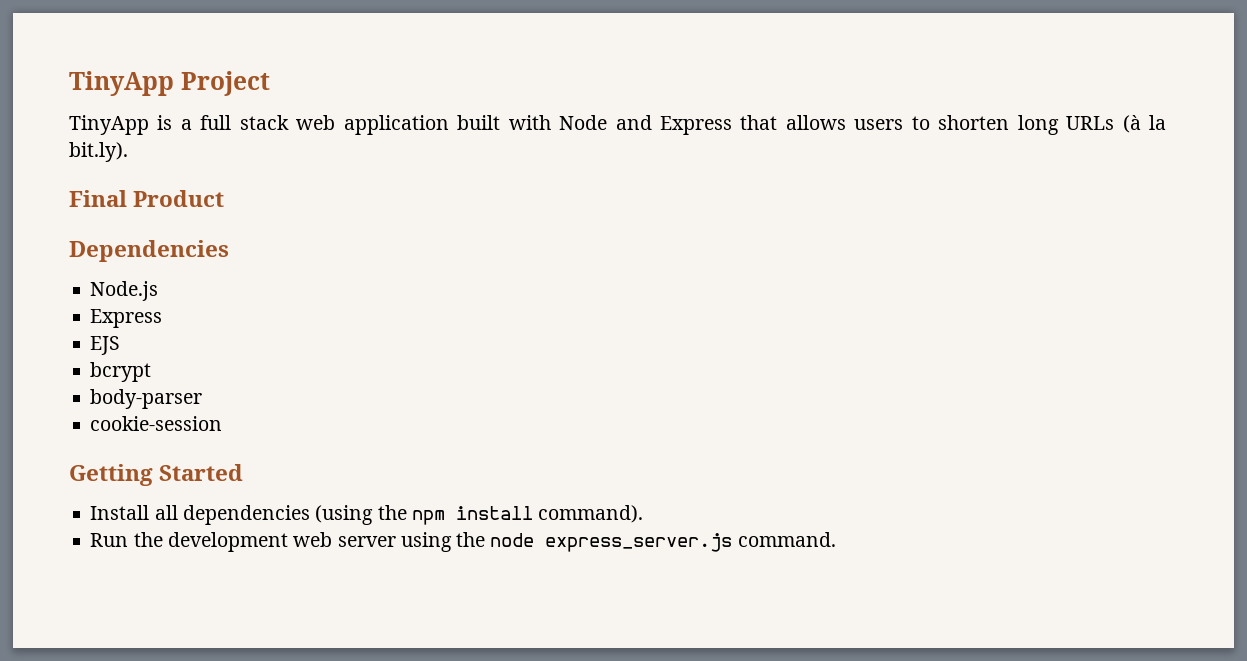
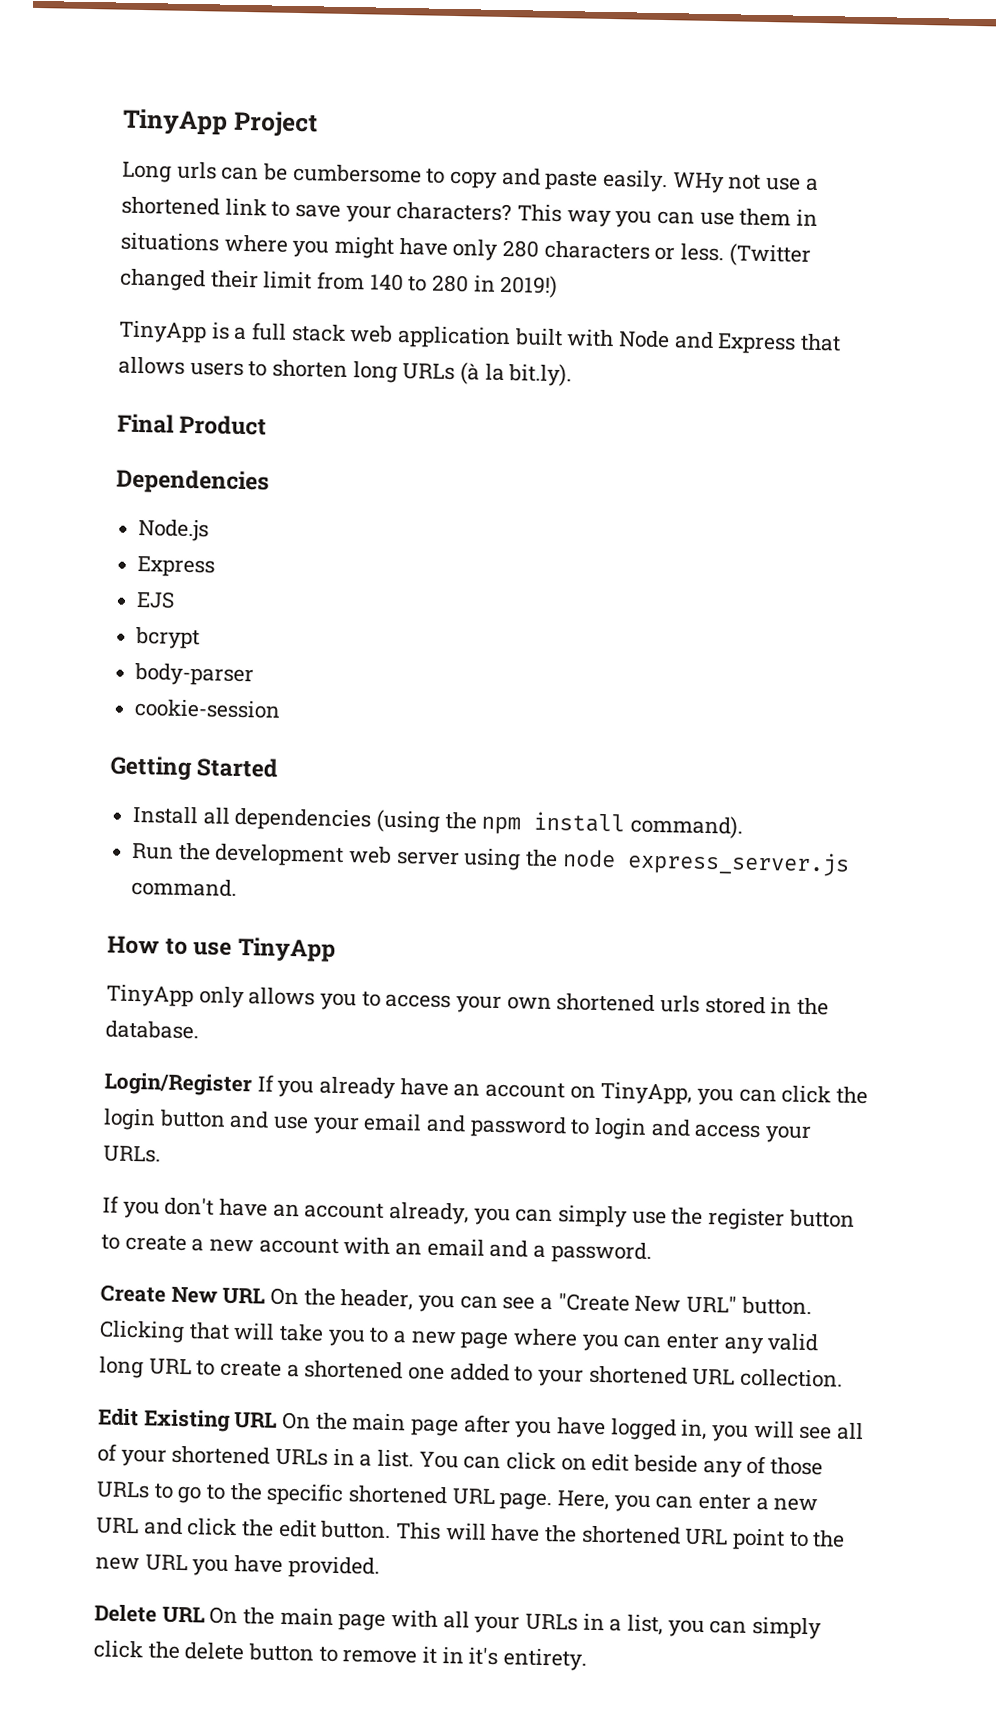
(270, 83) none -> [122,161,819,194] [121,196,819,228] [120,232,811,267] [119,268,559,299] // Long urls can be cumbersome to copy and paste easily. WHy not use a shortened link to save your characters? This way you can use them in situations where you might have only 280 characters or less. (Twitter changed their limit from 140 to 280 in 2019!)
(836, 539) none -> [107,935,336,962] [106,984,830,1016] [105,1020,199,1040] [104,1072,869,1106] [103,1108,813,1144] [103,1145,161,1163] [102,1195,855,1231] [101,1234,652,1265] [100,1284,812,1316] [99,1320,820,1355] [99,1356,844,1388] [98,1408,865,1442] [97,1443,824,1478] [96,1481,819,1513] [96,1517,846,1551] [95,1554,380,1579] [94,1604,823,1640] [93,1640,588,1671] // How to use TinyApp // TinyApp only allows you to access your own shortened urls stored in the database. // Login/Register If you already have an account on TinyApp, you can click the login button and use your email and password to login and access your URLs. // If you don't have an account already, you can simply use the register button to create a new account with an email and a password. // Create New URL On the header, you can see a "Create New URL" button. Clicking that will take you to a new page where you can enter any valid long URL to create a shortened one added to your shortened URL collection. // Edit Existing URL On the main page after you have logged in, you will see all of your shortened URLs in a list. You can click on edit beside any of those URLs to go to the specific shortened URL page. Here, you can enter a new URL and click the edit button. This will have the shortened URL point to the new URL you have provided. // Delete URL On the main page with all your URLs in a list, you can simply click the delete button to remove it in it's entirety.

